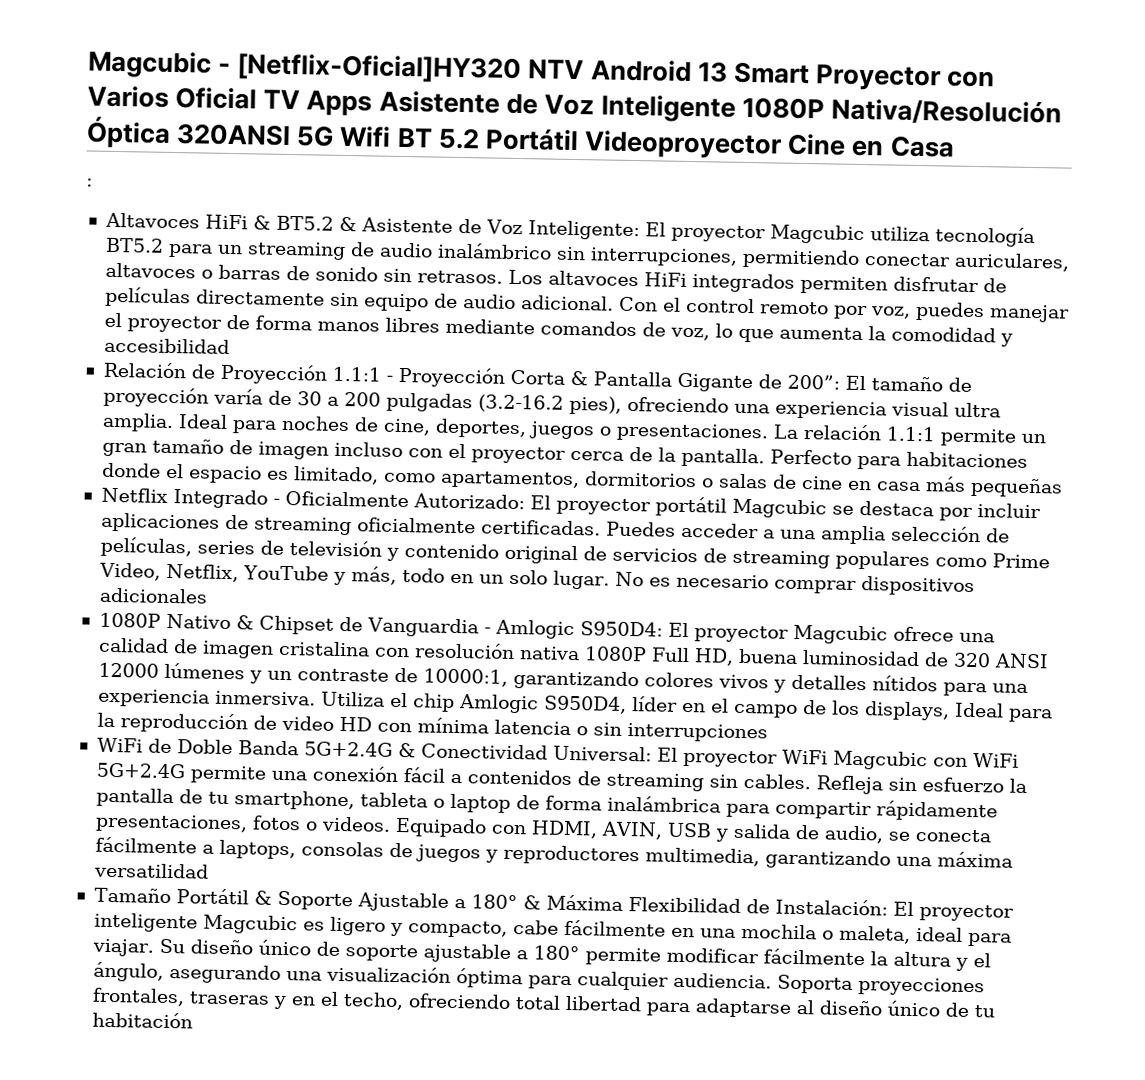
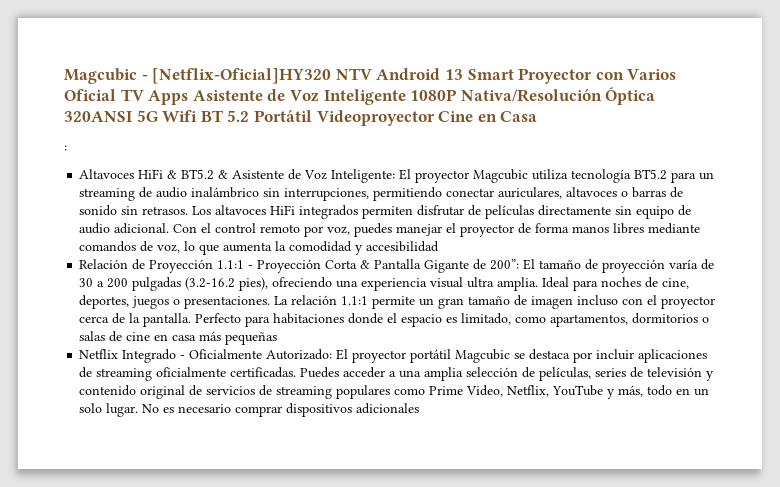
[98,612,995,645] [97,637,1049,669] [97,662,1028,697] [97,688,1053,723] [96,712,768,743] [96,737,1019,771] [95,762,1027,795] [95,787,998,822] [94,813,991,844] [94,836,1013,870] [93,862,209,879] [93,887,1014,922] [93,912,1012,947] [91,938,991,971] [92,961,985,997] [91,987,995,1018] [91,1011,193,1029] // 1080P Nativo & Chipset de Vanguardia - Amlogic S950D4: El proyector Magcubic ofrece una calidad de imagen cristalina con resolución nativa 1080P Full HD, buena luminosidad de 320 ANSI 12000 lúmenes y un contraste de 10000:1, garantizando colores vivos y detalles nítidos para una experiencia inmersiva. Utiliza el chip Amlogic S950D4, líder en el campo de los displays, Ideal para la reproducción de video HD con mínima latencia o sin interrupciones // WiFi de Doble Banda 5G+2.4G & Conectividad Universal: El proyector WiFi Magcubic con WiFi 5G+2.4G permite una conexión fácil a contenidos de streaming sin cables. Refleja sin esfuerzo la pantalla de tu smartphone, tableta o laptop de forma inalámbrica para compartir rápidamente presentaciones, fotos o videos. Equipado con HDMI, AVIN, USB y salida de audio, se conecta fácilmente a laptops, consolas de juegos y reproductores multimedia, garantizando una máxima versatilidad // Tamaño Portátil & Soporte Ajustable a 180° & Máxima Flexibilidad de Instalación: El proyector inteligente Magcubic es ligero y compacto, cabe fácilmente en una mochila o maleta, ideal para viajar. Su diseño único de soporte ajustable a 180° permite modificar fácilmente la altura y el ángulo, asegurando una visualización óptima para cualquier audiencia. Soporta proyecciones frontales, traseras y en el techo, ofreciendo total libertad para adaptarse al diseño único de tu habitación -> (420, 408) none

